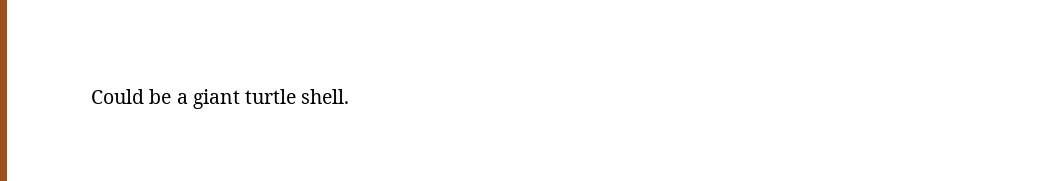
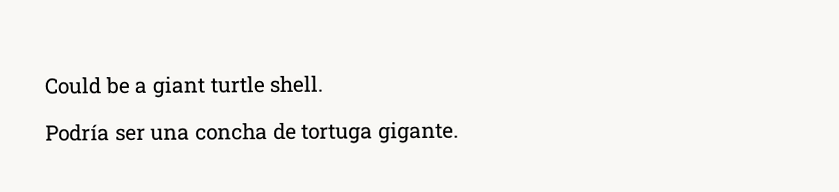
(350, 96) none -> [45,121,460,144] // Podría ser una concha de tortuga gigante.

